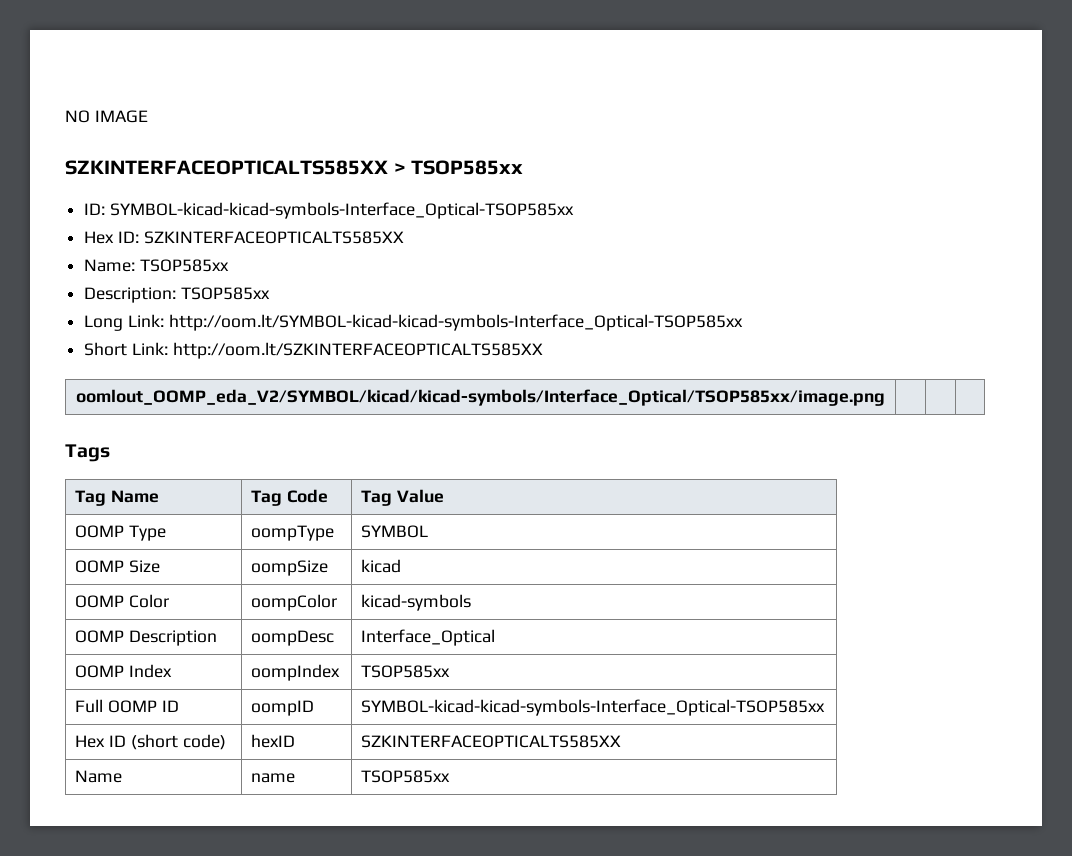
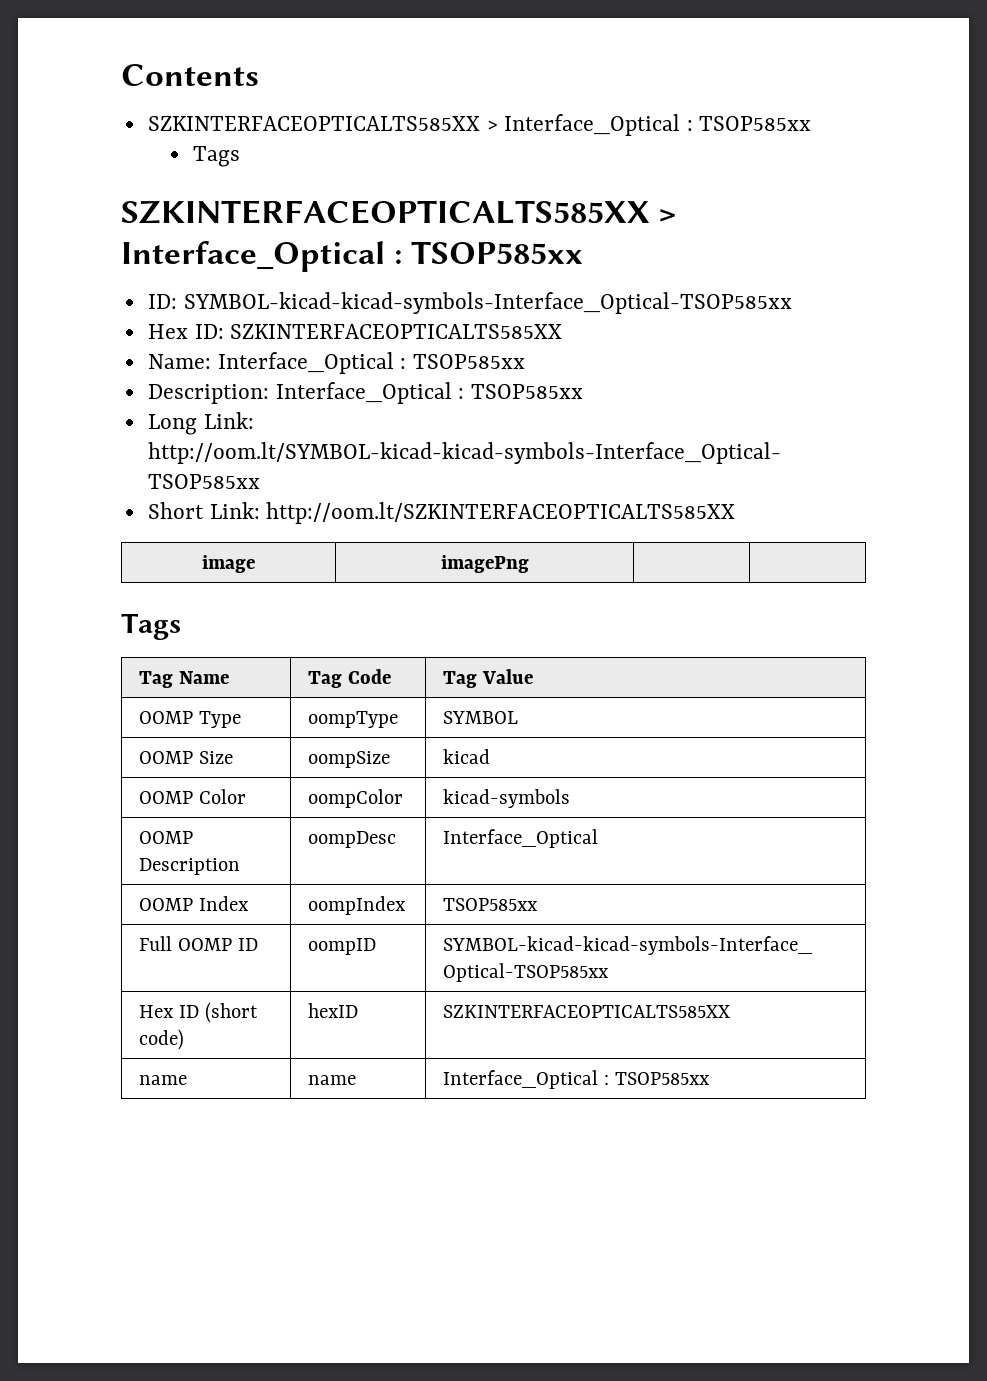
[65,110,148,123] [65,160,406,175] NO IMAGE // SZKINTERFACEOPTICALTS585XX > -> [121,64,259,86] [147,114,812,136] [192,146,240,167] [121,200,677,224] [121,241,403,272] Contents // SZKINTERFACEOPTICALTS585XX > Interface_Optical : TSOP585xx // Tags // SZKINTERFACEOPTICALTS585XX > Interface_Optical :
(136, 265) none -> [217,352,407,374] Interface_Optical :
(177, 295) none -> [275,382,465,404] Interface_Optical :
[75,389,885,406] oomlout_OOMP_eda_V2/SYMBOL/kicad/kicad-symbols/Interface_Optical/TSOP585xx/image.png | -> [202,555,255,573] [440,555,529,573] image | imagePng
[75,770,123,783] [251,773,296,783] Name | name | -> [139,1075,188,1085] [308,1075,357,1085] [443,1070,610,1089] name | name | Interface_Optical :

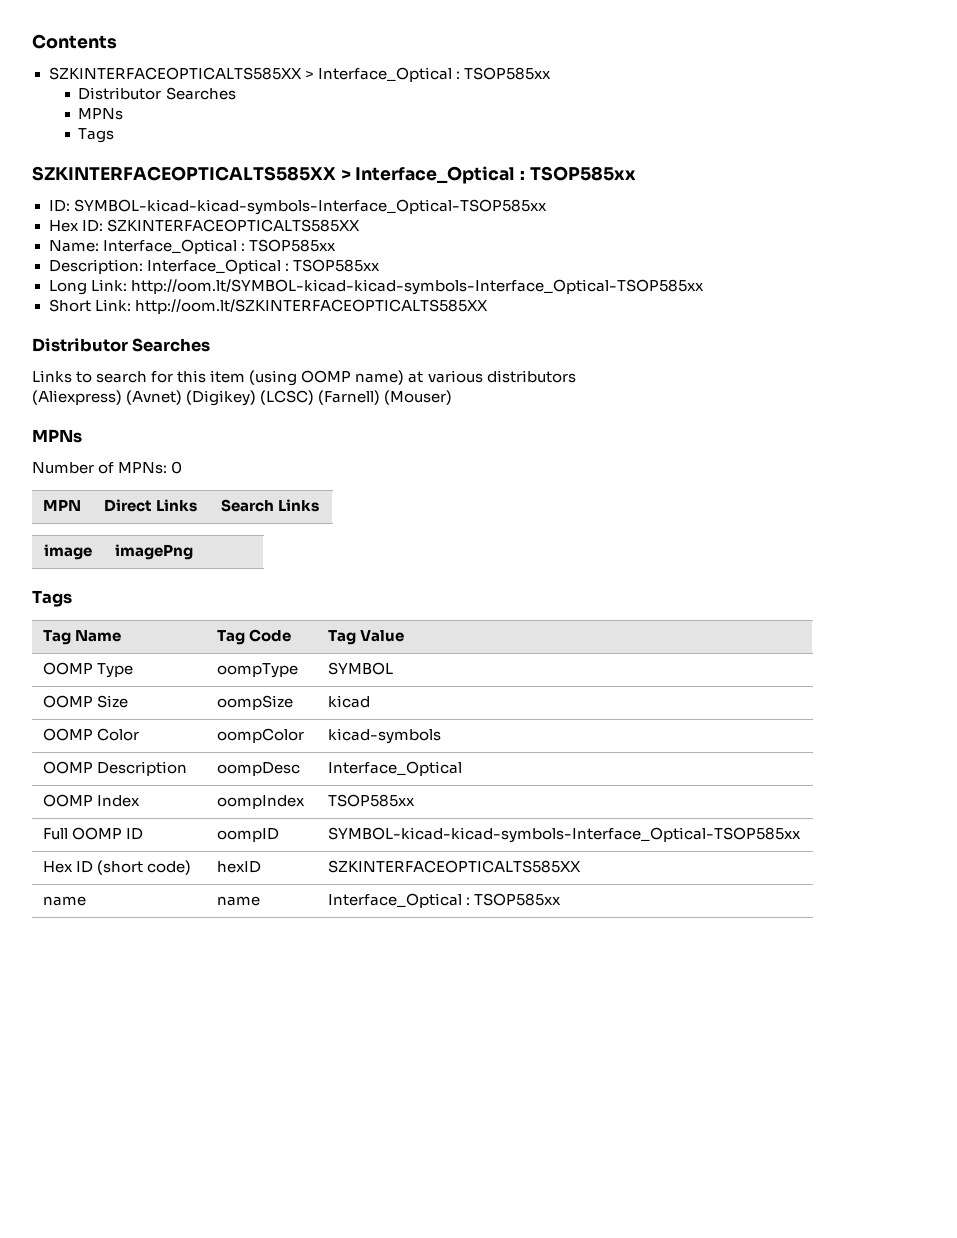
(812, 123) none -> [78,87,236,100] [78,108,124,120] // Distributor Searches // MPNs
(736, 513) none -> [32,338,211,352] [32,370,576,386] [32,390,453,406] [32,429,82,443] [32,461,183,474] [43,499,82,511] [104,499,198,512] [221,499,320,512] // Distributor Searches // Links to search for this item (using OOMP name) at various distributors // (Aliexpress) (Avnet) (Digikey) (LCSC) (Farnell) (Mouser) // MPNs // Number of MPNs: 0 // MPN | Direct Links | Search Links

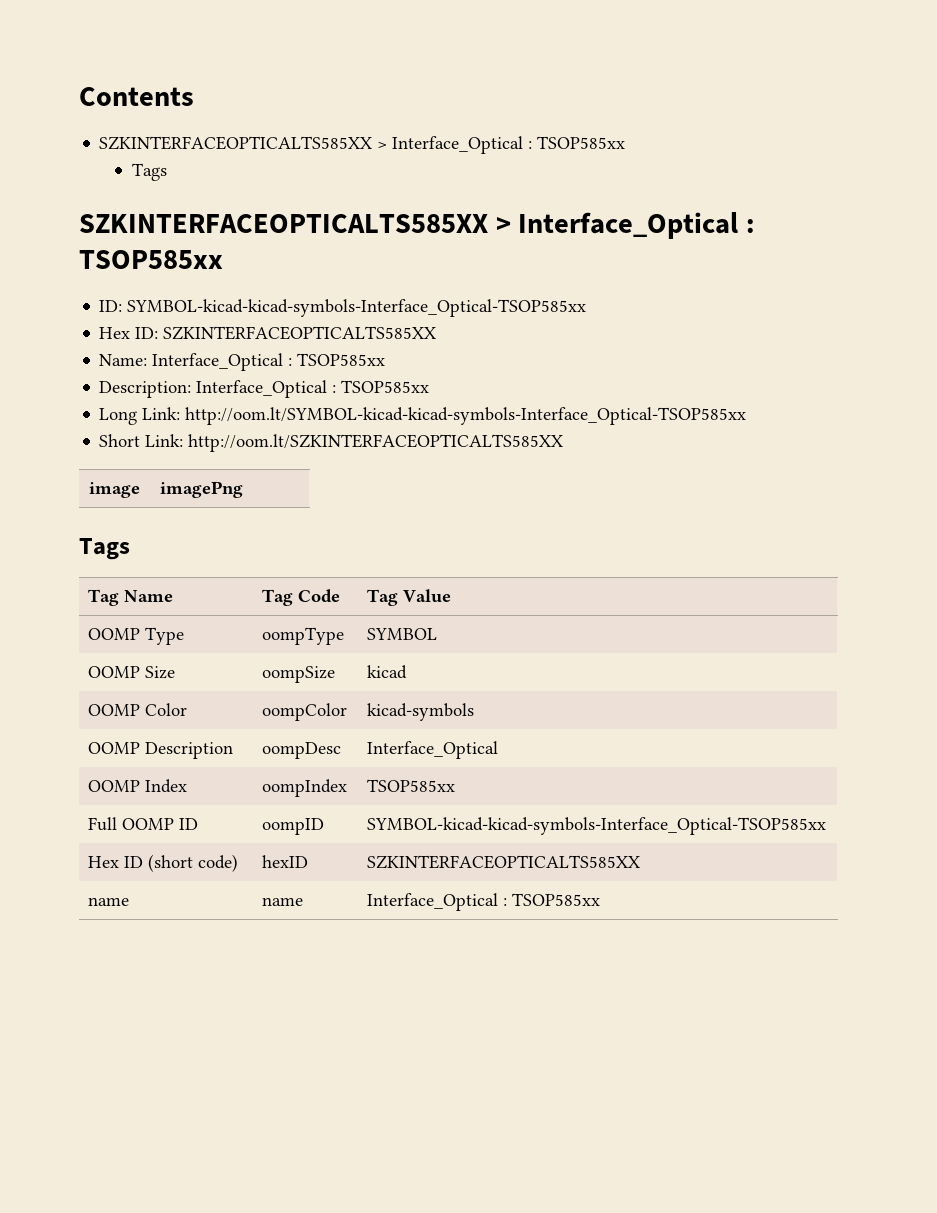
[78,87,236,100] [78,108,124,120] // Distributor Searches // MPNs -> (626, 142) none
[32,338,211,352] [32,370,576,386] [32,390,453,406] [32,429,82,443] [32,461,183,474] [43,499,82,511] [104,499,198,512] [221,499,320,512] // Distributor Searches // Links to search for this item (using OOMP name) at various distributors // (Aliexpress) (Avnet) (Digikey) (LCSC) (Farnell) (Mouser) // MPNs // Number of MPNs: 0 // MPN | Direct Links | Search Links -> (564, 443) none

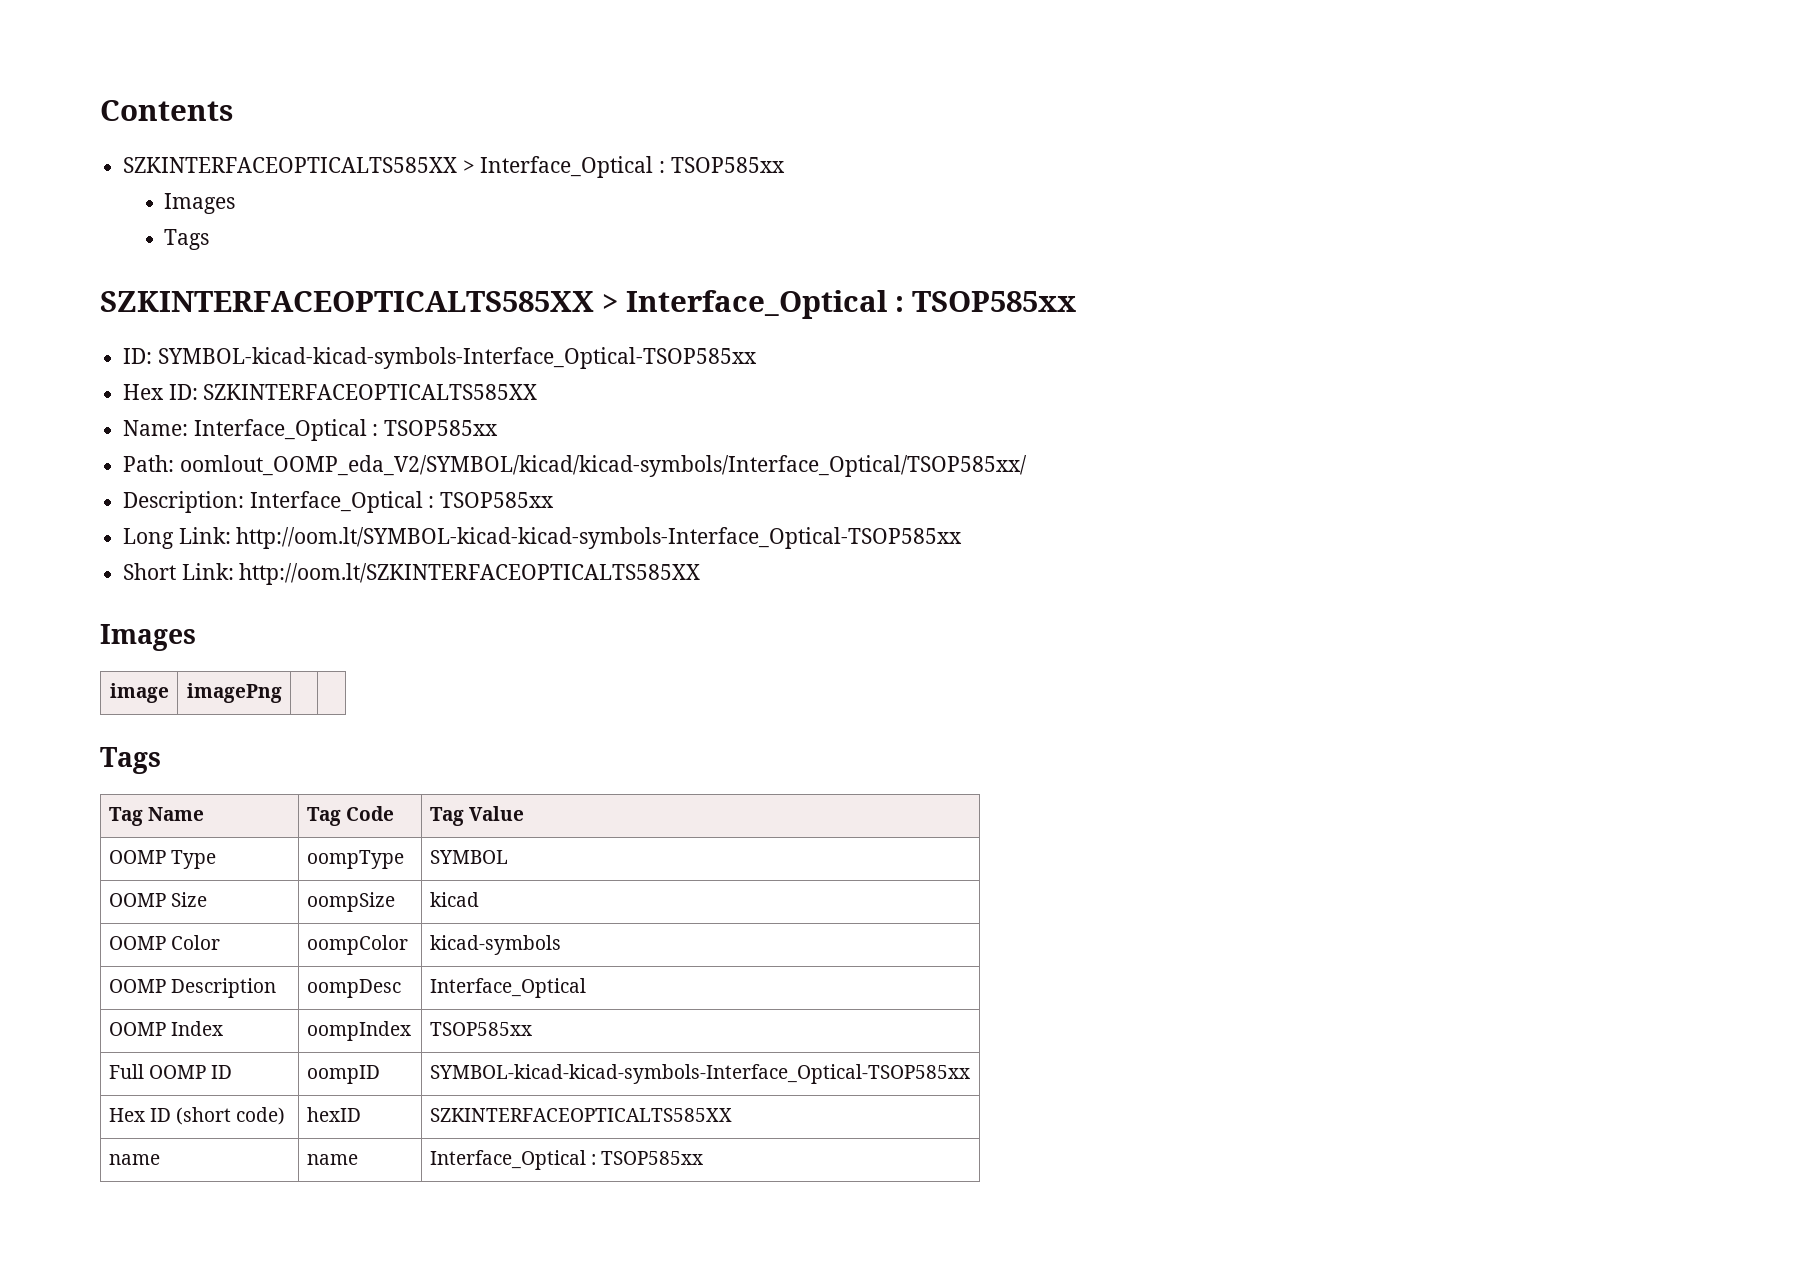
(626, 142) none -> [164,193,236,214] // Images
(386, 359) none -> [123,455,1027,477] // Path: oomlout_OOMP_eda_V2/SYMBOL/kicad/kicad-symbols/Interface_Optical/TSOP585xx/
(564, 443) none -> [100,624,196,651] // Images

